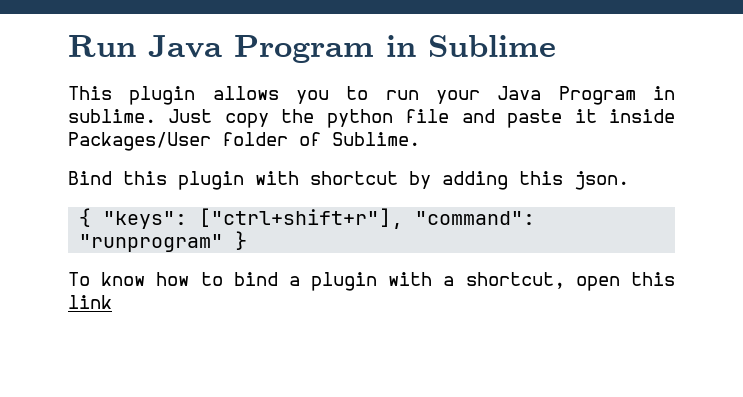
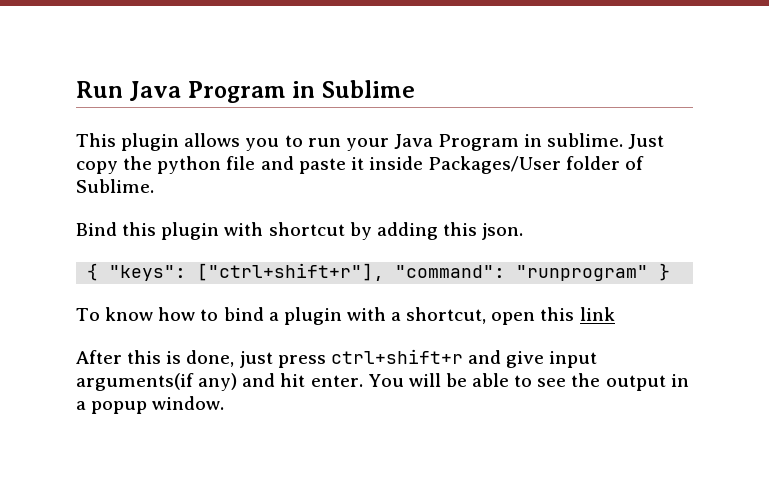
(112, 302) none -> [76,349,598,368] [76,373,689,391] [76,396,225,414] // After this is done, just press ctrl+shift+r and give input arguments(if any) and hit enter. You will be able to see the output in a popup window.

